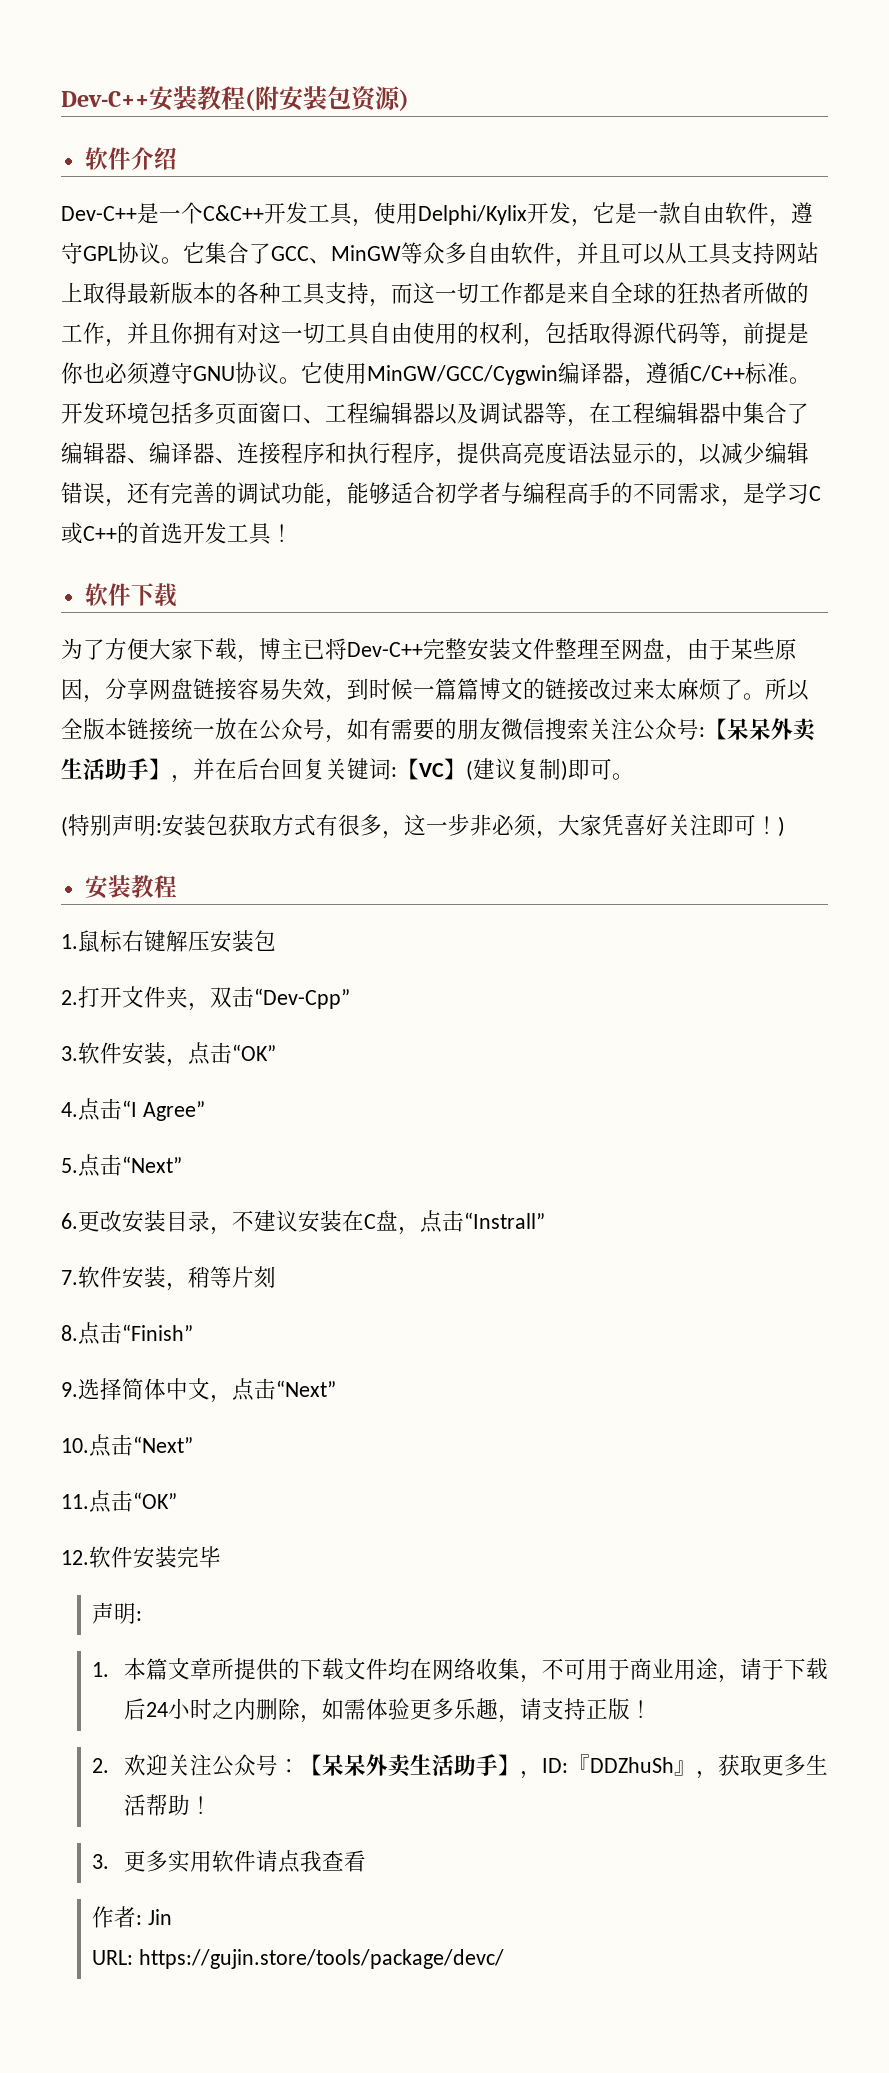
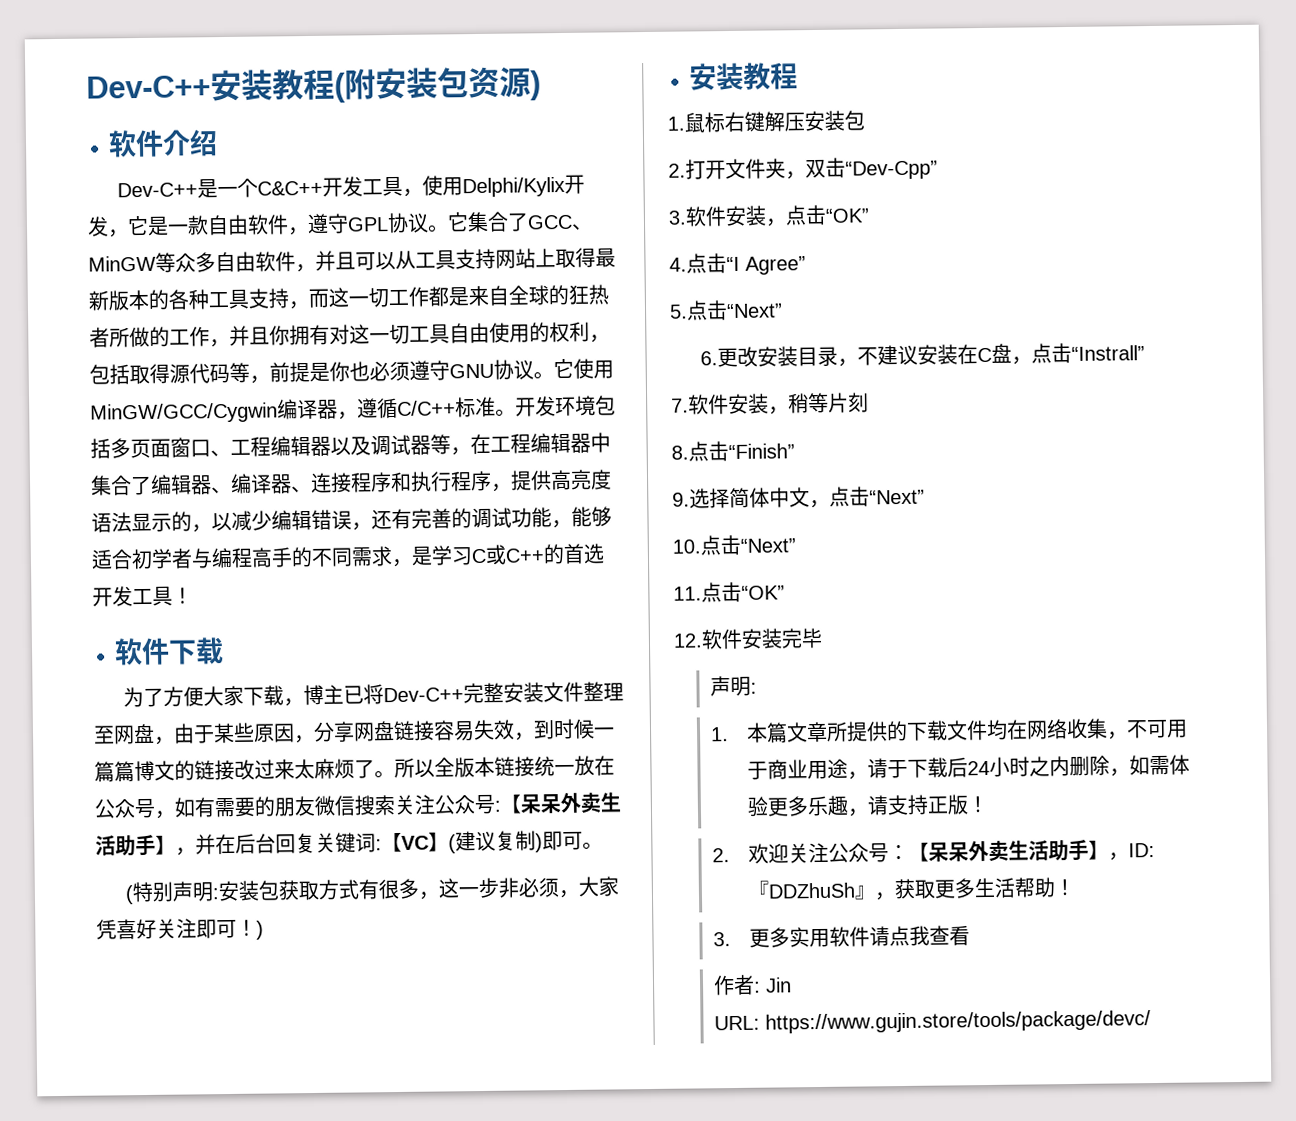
[139,1949,505,1969] https://gujin.store/tools/package/devc/ -> [764,1010,1151,1034] https://www.gujin.store/tools/package/devc/

